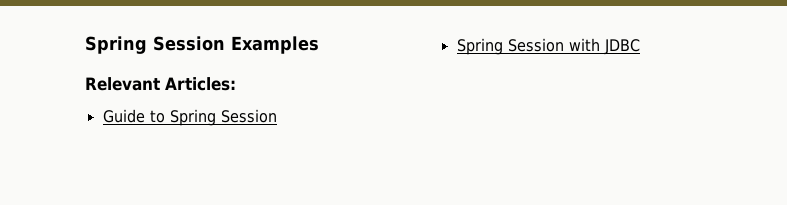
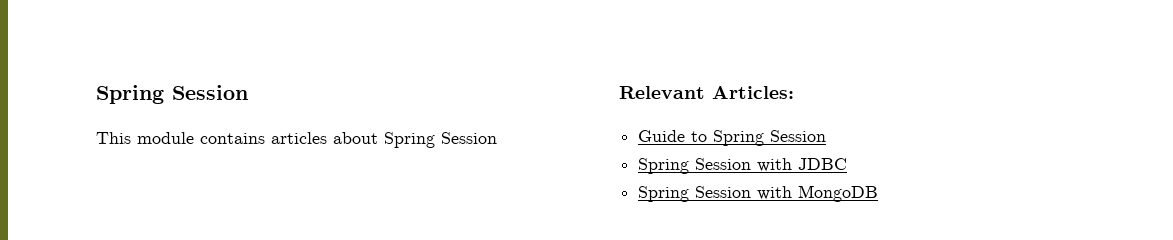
[85,36,319,54] Spring Session Examples -> [96,85,248,104] [96,132,497,148] Spring Session // This module contains articles about Spring Session
(640, 47) none -> [638,185,879,202] // Spring Session with MongoDB

